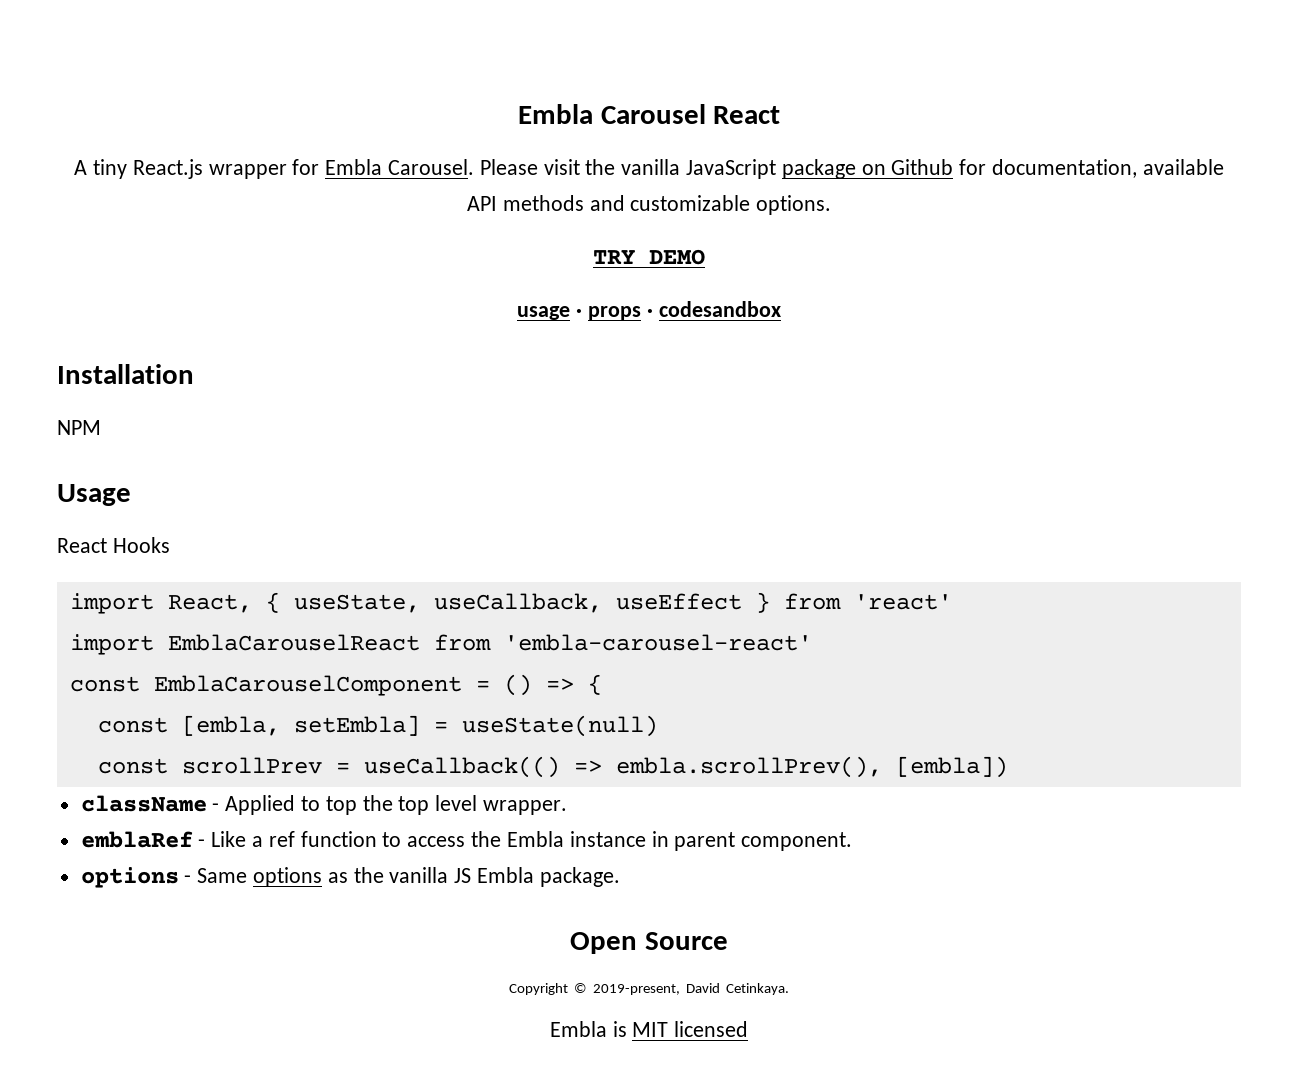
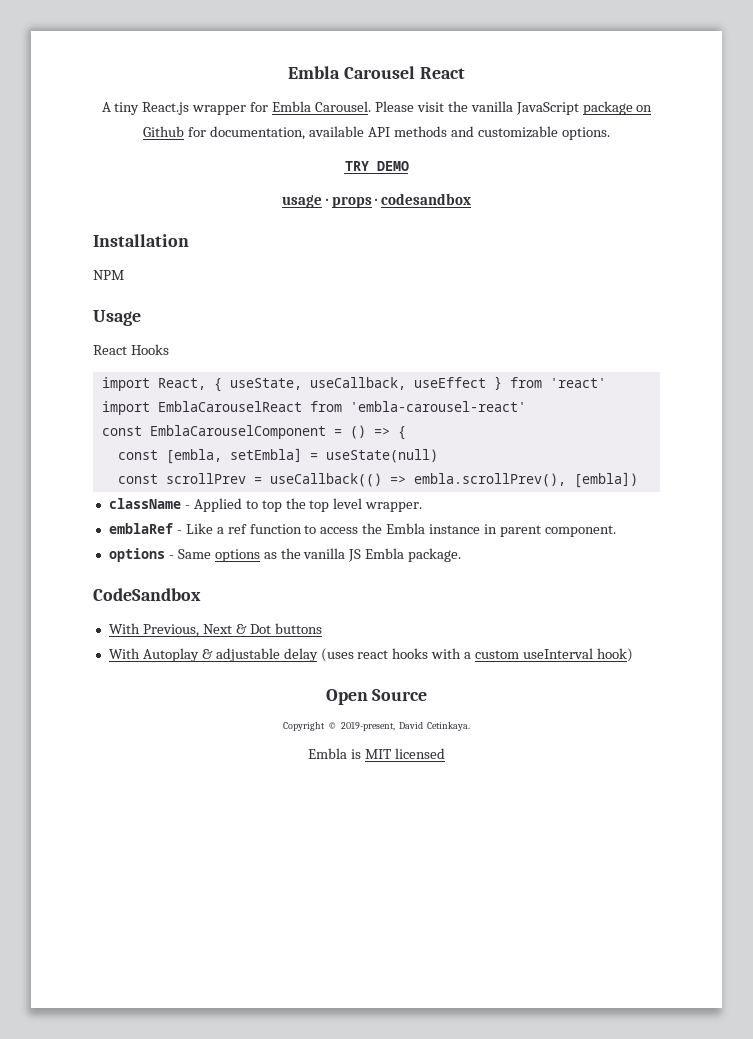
(620, 877) none -> [93,588,201,601] [108,623,322,637] [108,648,633,662] // CodeSandbox // With Previous, Next & Dot buttons // With Autoplay & adjustable delay (uses react hooks with a custom useInterval hook)

